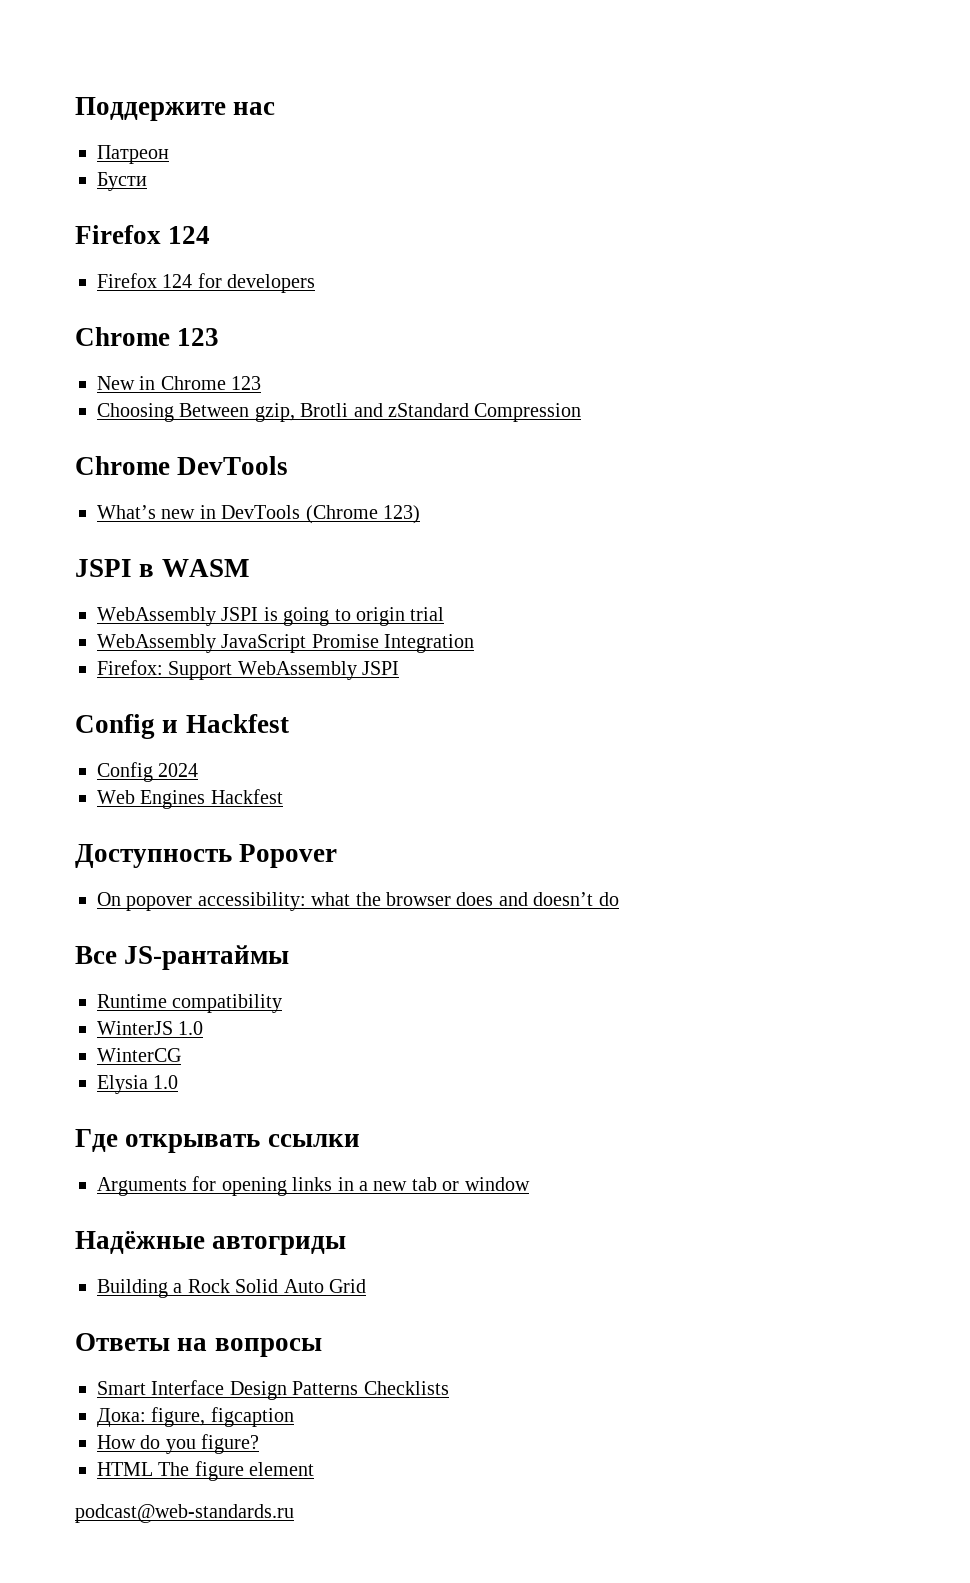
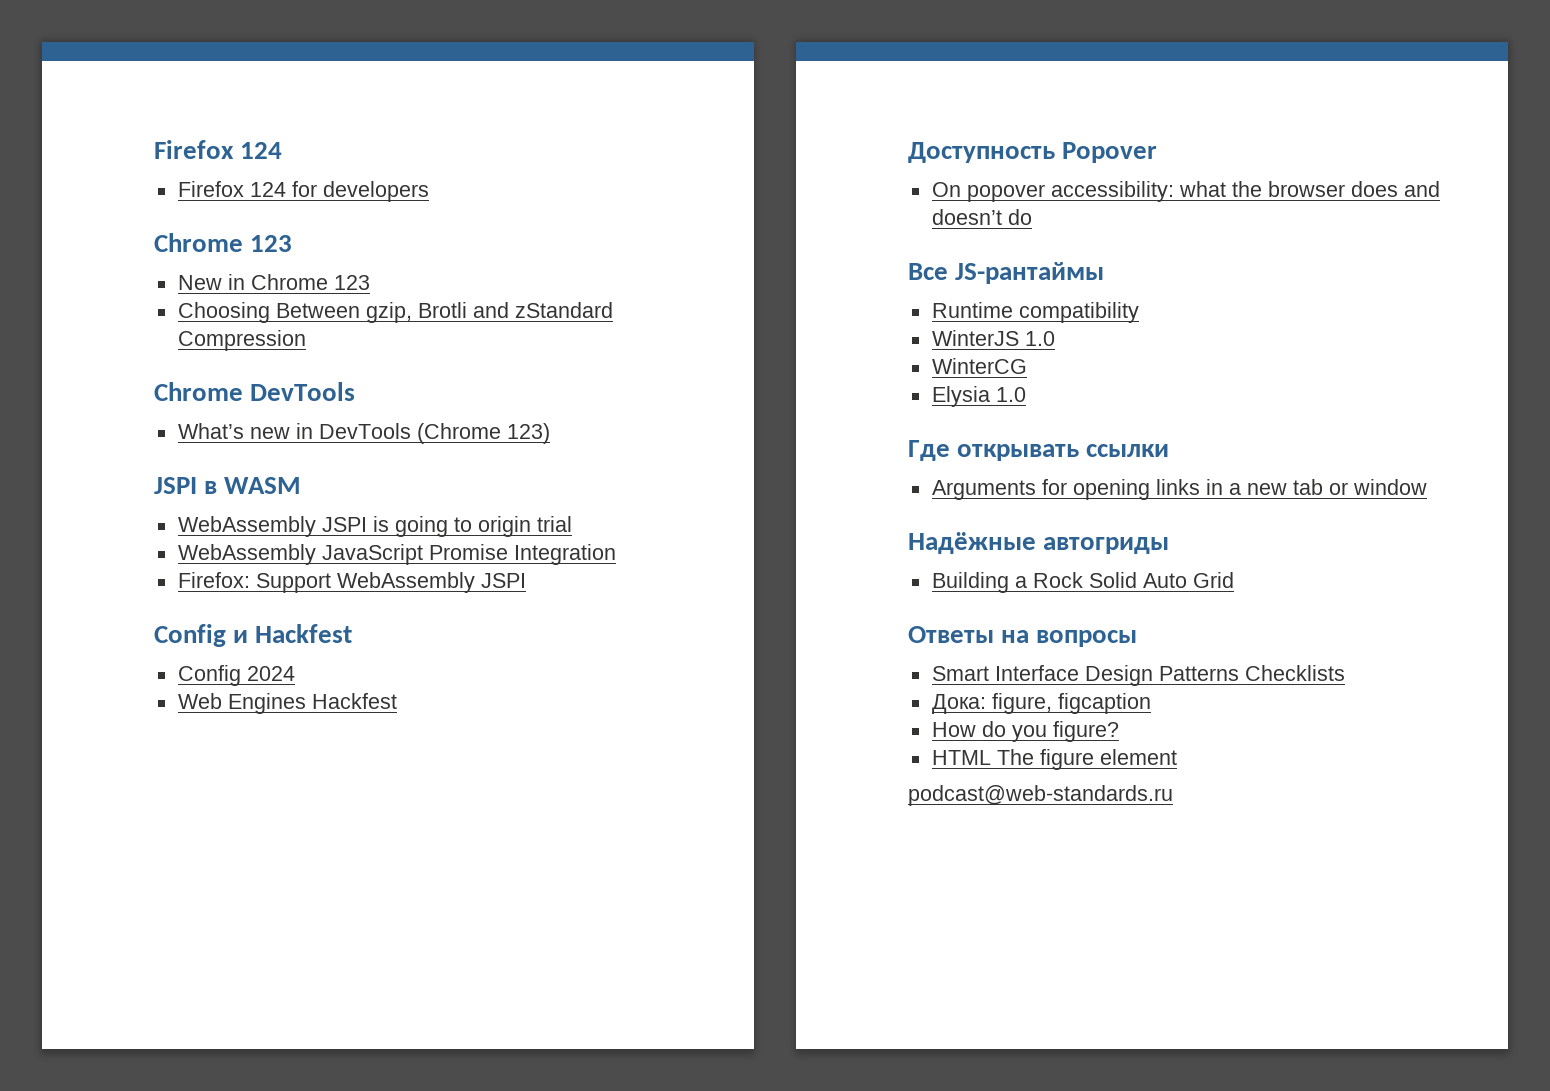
[75,97,276,121] [97,145,169,164] [97,172,147,191] Поддержите нас // Патреон // Бусти // -> (154, 149) none

